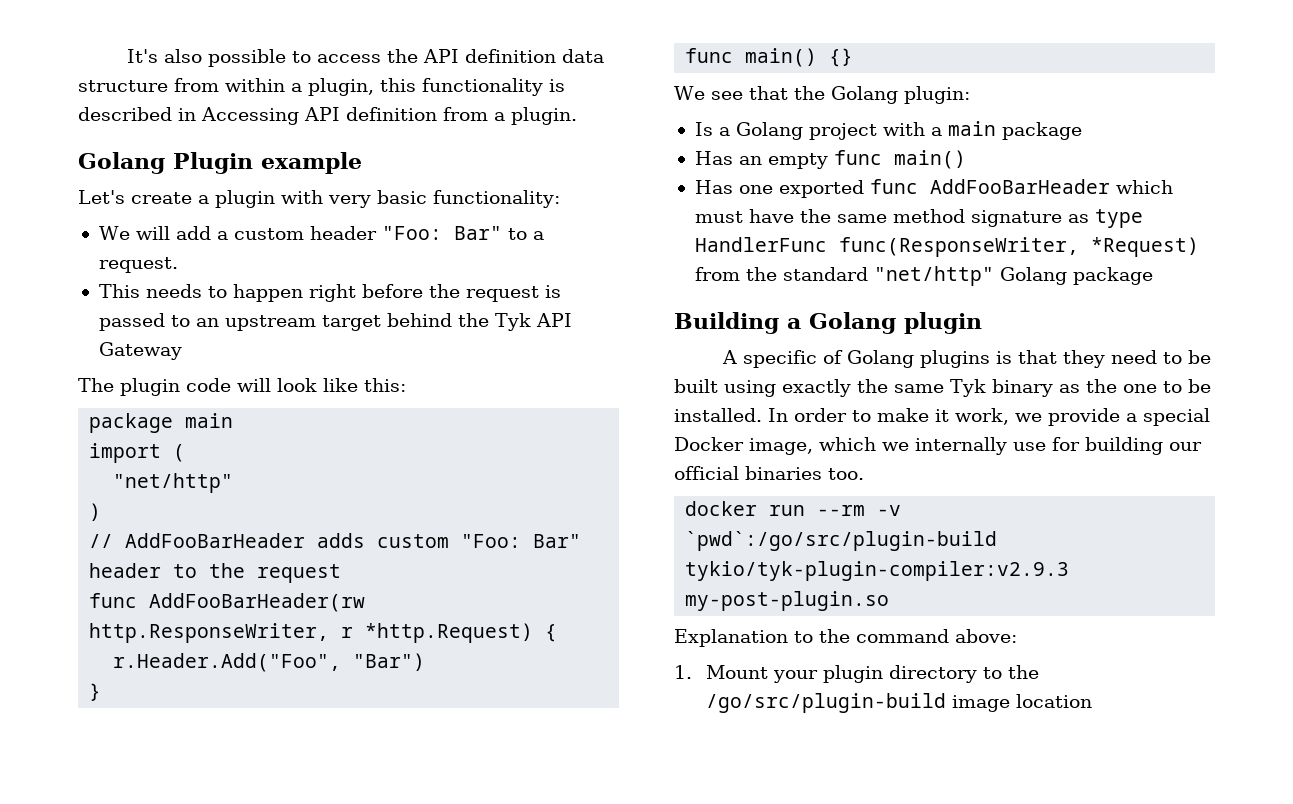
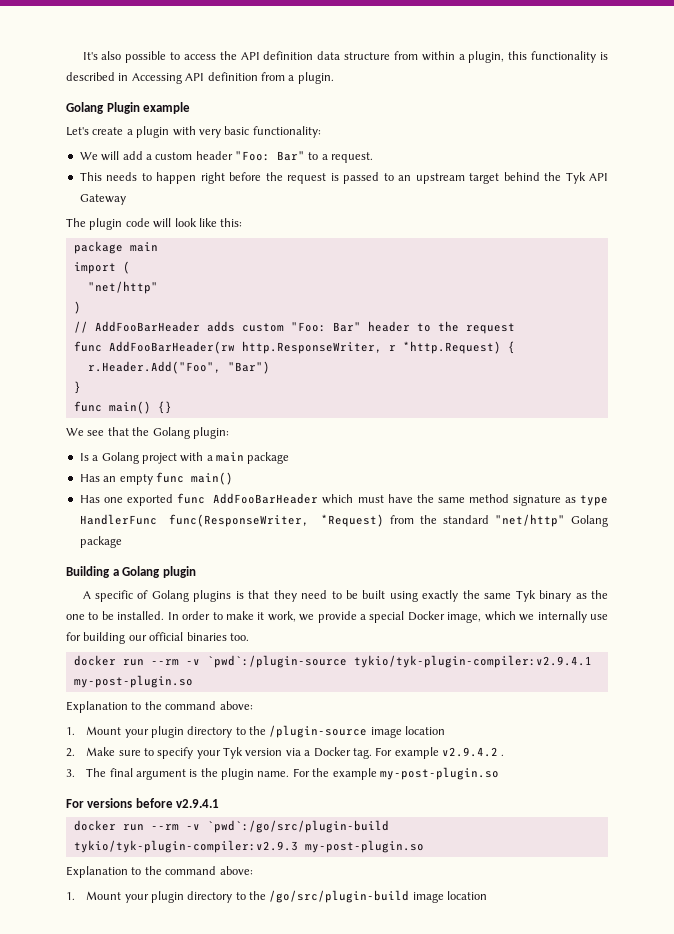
(864, 474) none -> [73,655,592,668] [73,675,193,688] [66,701,253,713] [66,725,446,738] [66,747,505,759] [66,767,499,780] [66,798,220,808] // docker run --rm -v `pwd`:/plugin-source tykio/tyk-plugin-compiler:v2.9.4.1 my-post-plugin.so // Explanation to the command above: // 1. Mount your plugin directory to the /plugin-source image location // 2. Make sure to specify your Tyk version via a Docker tag. For example v2.9.4.2 . // 3. The final argument is the plugin name. For the example my-post-plugin.so // For versions before v2.9.4.1

